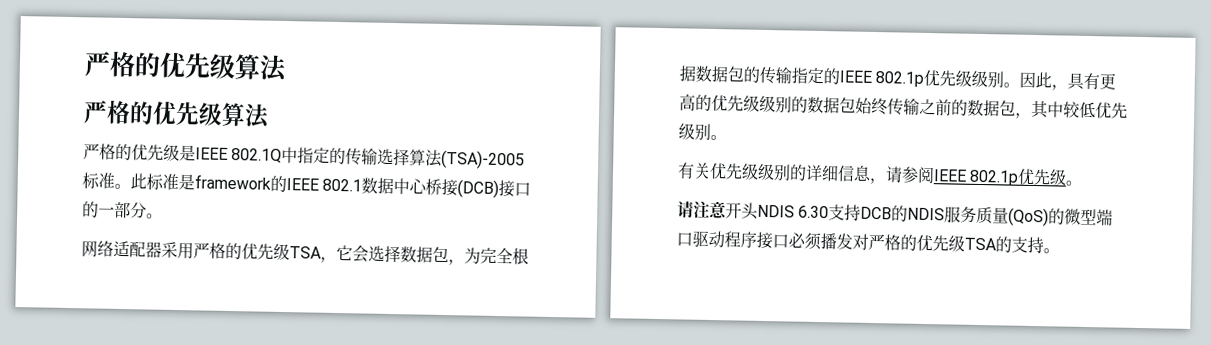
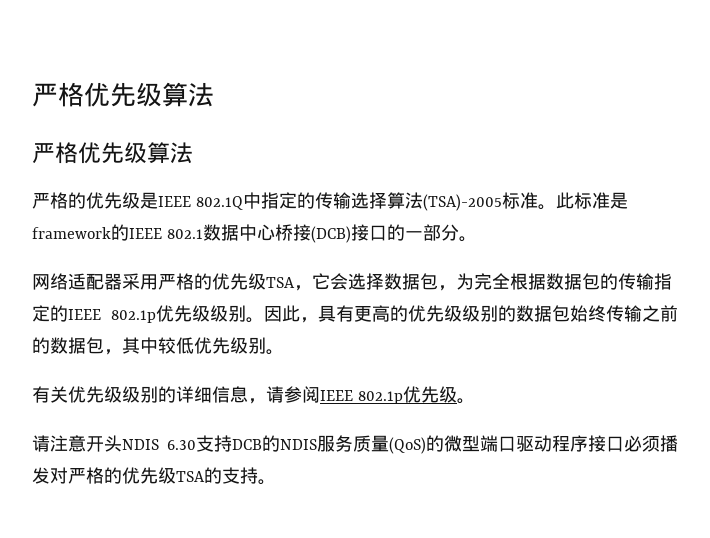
[84,50,288,83] [83,100,154,125] 严格的优先级算法 // 严格的 -> [32,82,214,107] [32,142,78,164] 严格优先级算法 // 严格

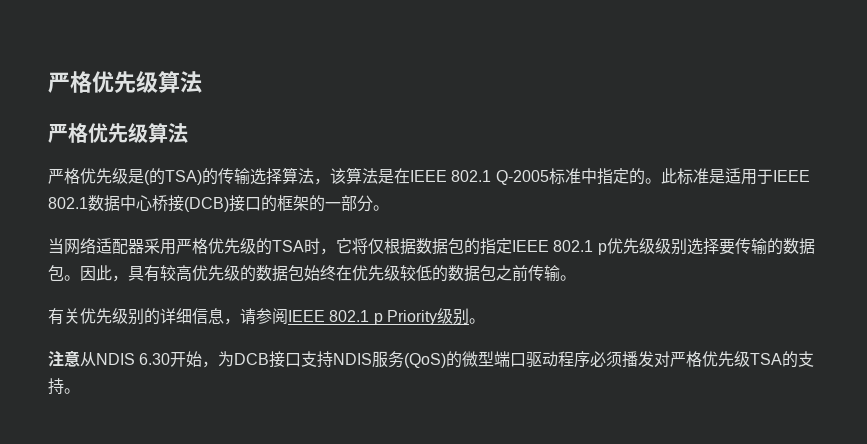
[68,192,86,209] 的 -> (80, 176) none
[158,192,538,211] IEEE 802.1Q中指定的传输选择算法(TSA)-2005标准 -> [144,167,645,185] (的TSA)的传输选择算法，该算法是在IEEE 802.1 Q-2005标准中指定的
[32,224,129,241] framework的 -> [724,168,773,185] 适用于
(405, 232) none -> [277,195,325,212] 框架的
(477, 239) none -> [48,238,64,254] 当
[194,273,672,291] [32,305,678,323] [32,337,266,355] 的优先级TSA，它会选择数据包，为完全根据数据包的传输指定的IEEE 802.1p优先级级别。因此，具有更高的优先级级别的数据包始终传输之前的数据包，其中较低优先级别 -> [208,238,815,255] [48,265,560,282] 优先级的TSA时，它将仅根据数据包的指定IEEE 802.1 p优先级级别选择要传输的数据包。因此，具有较高优先级的数据包始终在优先级较低的数据包之前传输
[122,386,140,403] 级 -> (128, 316) none
[357,386,475,404] [32,435,280,452] 802.1p优先级。 // 请注意开头NDIS 6.30支持DCB的 -> [329,308,485,325] [48,351,334,368] 802.1 p Priority级别。 // 注意从NDIS 6.30开始，为DCB接口支持
[353,435,389,452] 质量 -> (405, 359) none
[588,435,624,452] 接口 -> (591, 359) none
[104,467,122,484] 的 -> (703, 359) none

